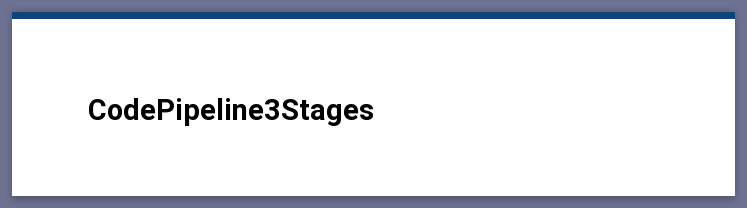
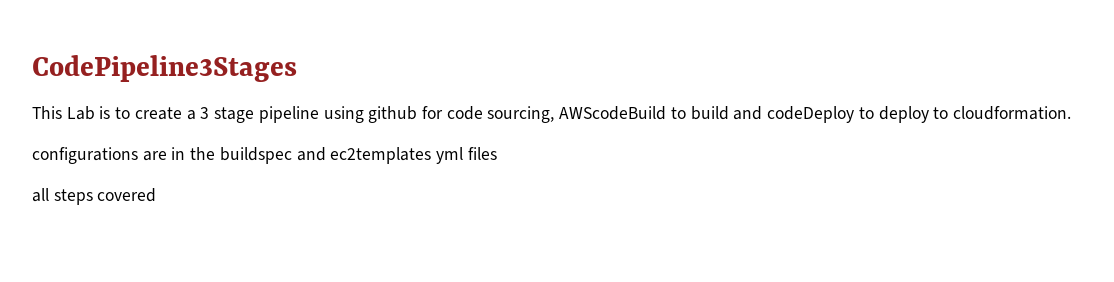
(374, 112) none -> [32,106,1071,123] [32,147,497,164] [32,188,157,205] // This Lab is to create a 3 stage pipeline using github for code sourcing, AWScodeBuild to build and codeDeploy to deploy to cloudformation. // configurations are in the buildspec and ec2templates yml files // all steps covered

